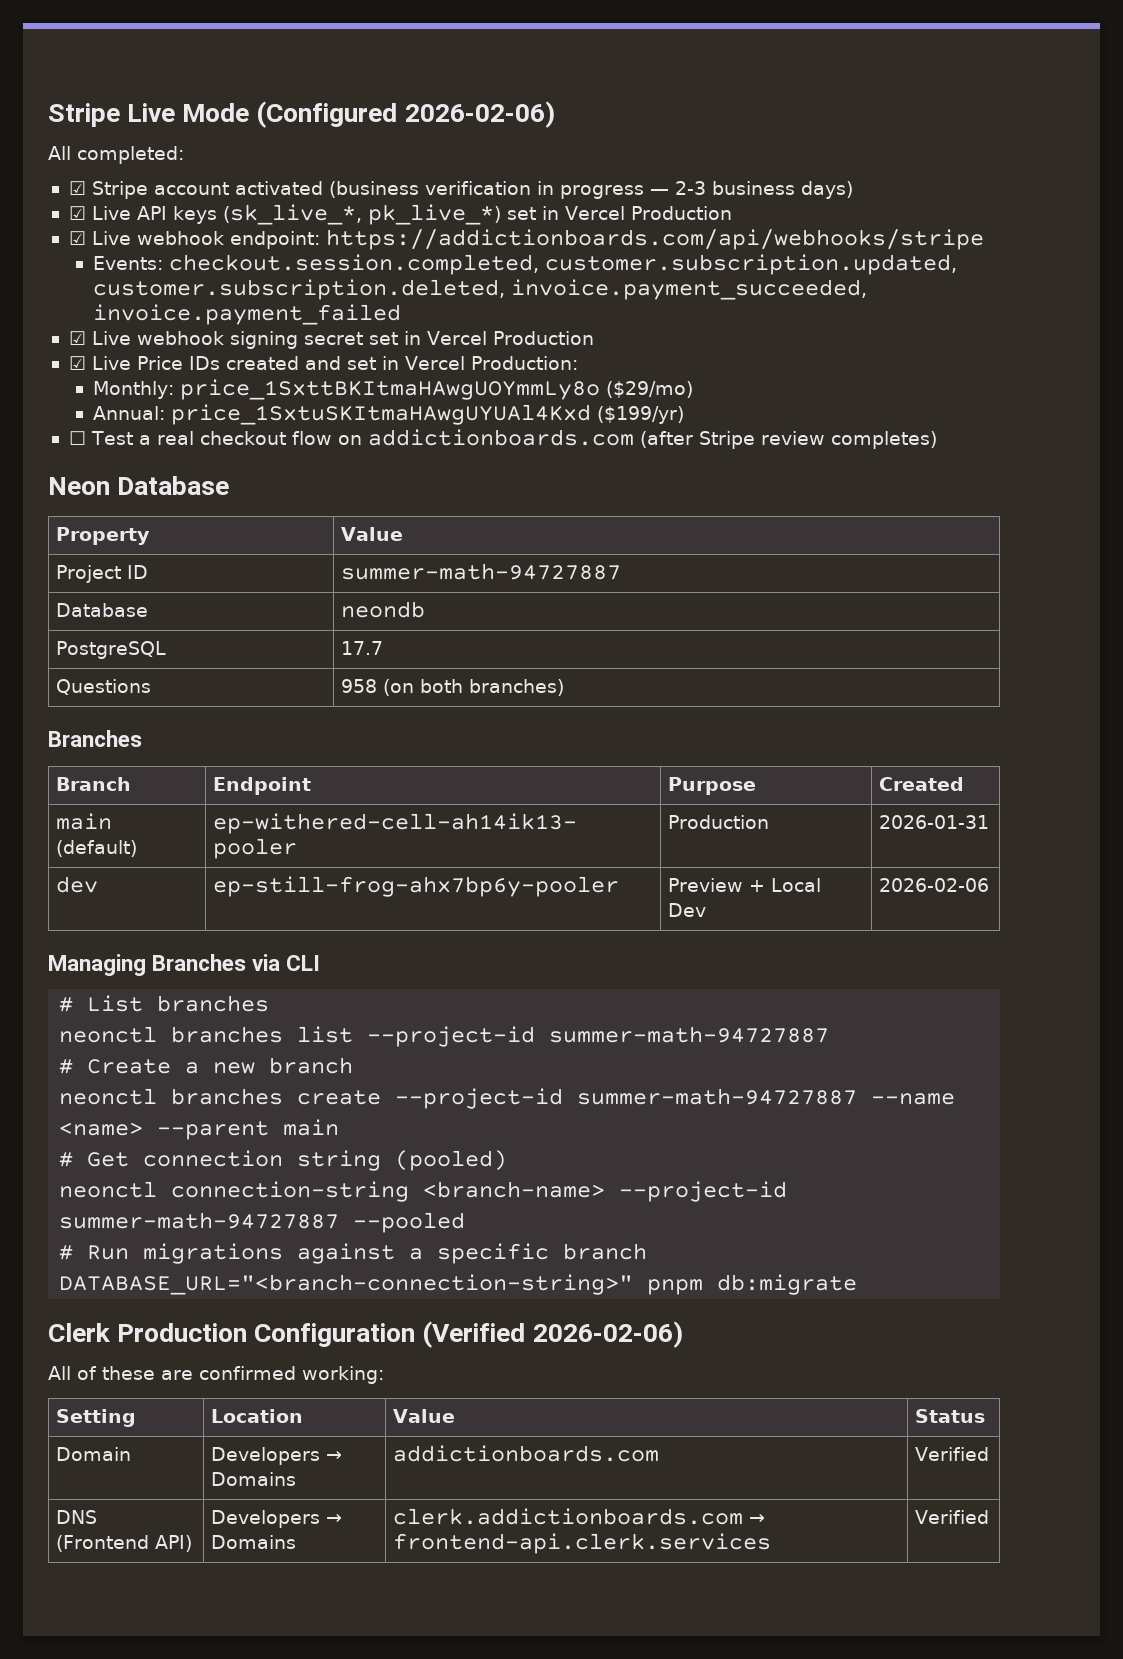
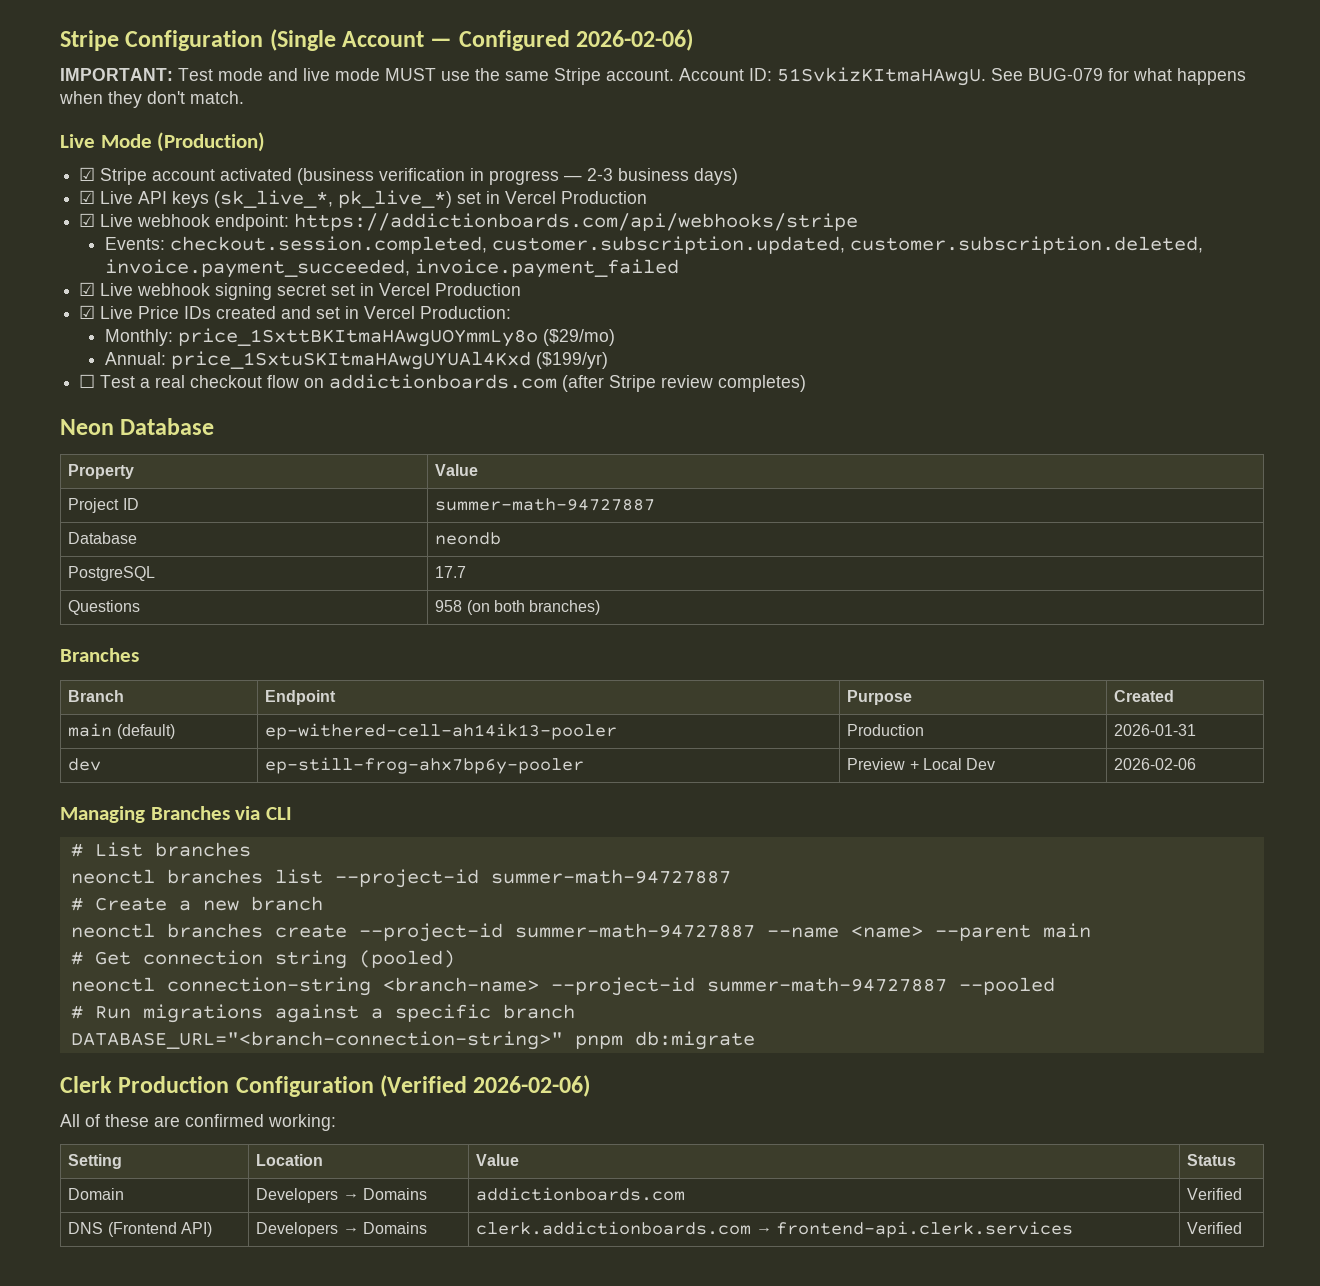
[48,101,555,128] [48,146,184,164] Stripe Live Mode (Configured 2026-02-06) // All completed: -> [60,29,694,51] [60,67,1246,86] [59,91,244,108] [60,132,266,152] Stripe Configuration (Single Account — Configured 2026-02-06) // IMPORTANT: Test mode and live mode MUST use the same Stripe account. Account ID: 51SvkizKItmaHAwgU. See BUG-079 for what happens when they don't match. // Live Mode (Production)

